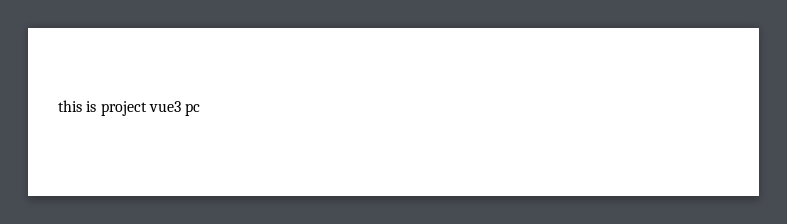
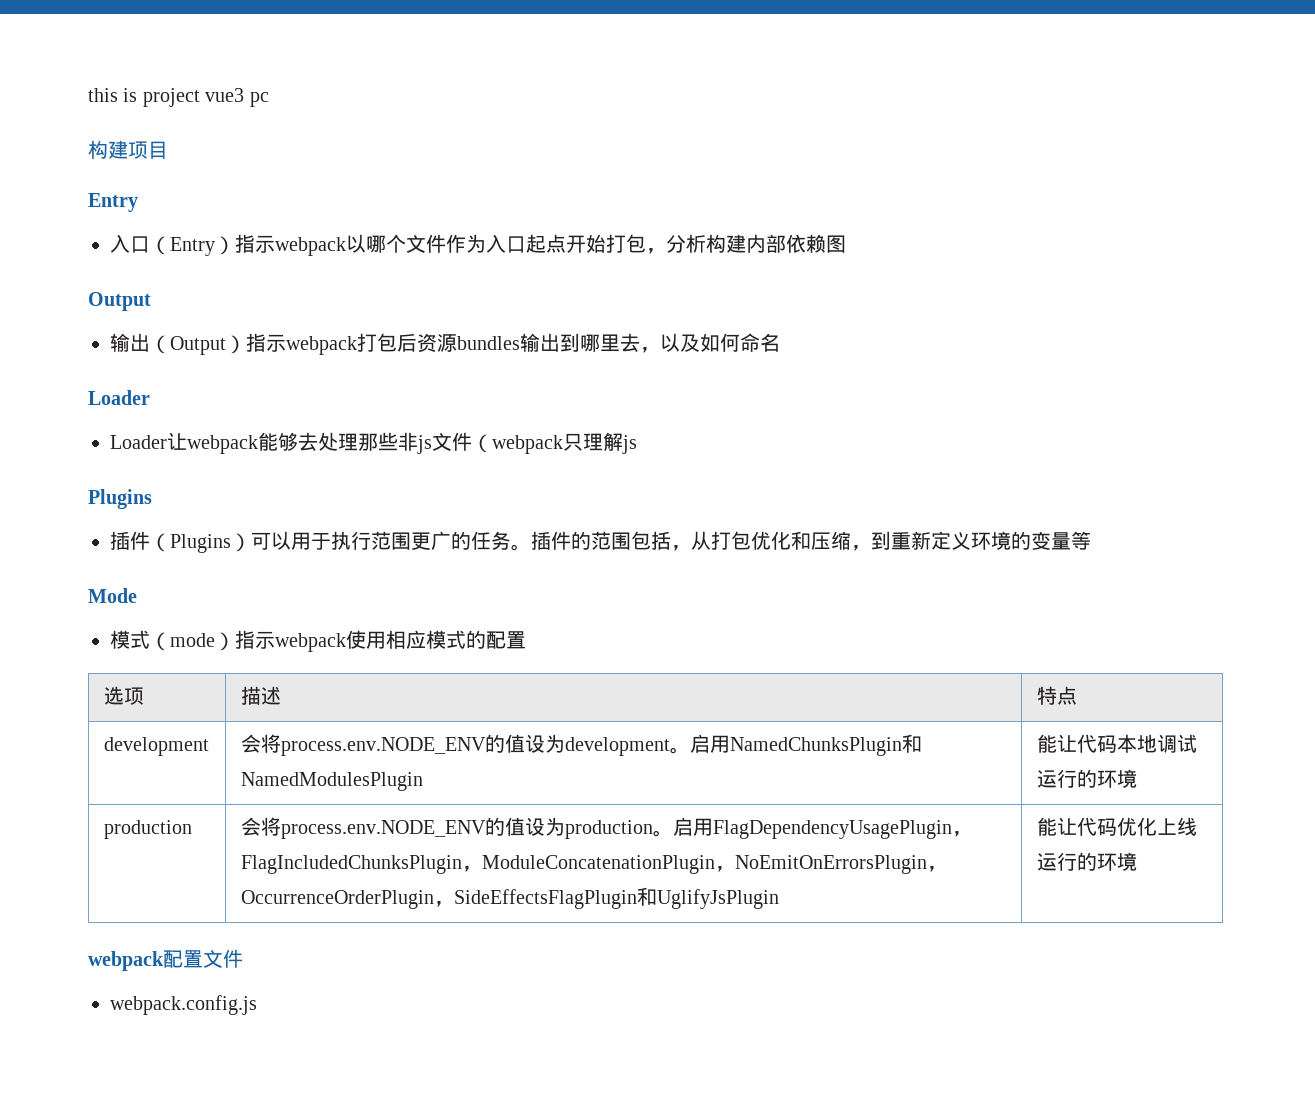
(201, 109) none -> [88,140,168,159] [88,193,138,212] [110,234,846,256] [88,292,151,311] [110,333,780,355] [88,390,150,405] [110,432,637,454] [88,489,152,509] [110,531,1091,553] [88,588,137,603] [110,630,526,652] [103,686,144,705] [240,686,281,705] [1036,686,1077,705] [103,737,209,756] [240,734,922,756] [240,772,423,791] [1036,734,1197,753] [1036,769,1137,788] [103,820,192,839] [240,817,972,839] [240,855,947,874] [240,887,779,909] [1036,817,1197,836] [1036,852,1137,871] [88,949,243,971] [110,995,257,1015] // 构建项目 // Entry // 入口（Entry）指示webpack以哪个文件作为入口起点开始打包，分析构建内部依赖图 // Output // 输出（Output）指示webpack打包后资源bundles输出到哪里去，以及如何命名 // Loader // Loader让webpack能够去处理那些非js文件（webpack只理解js // Plugins // 插件（Plugins）可以用于执行范围更广的任务。插件的范围包括，从打包优化和压缩，到重新定义环境的变量等 // Mode // 模式（mode）指示webpack使用相应模式的配置 // 选项 | 描述 | 特点 // development | 会将process.env.NODE_ENV的值设为development。启用NamedChunksPlugin和NamedModulesPlugin | 能让代码本地调试运行的环境 // production | 会将process.env.NODE_ENV的值设为production。启用FlagDependencyUsagePlugin，FlagIncludedChunksPlugin，ModuleConcatenationPlugin，NoEmitOnErrorsPlugin，OccurrenceOrderPlugin，SideEffectsFlagPlugin和UglifyJsPlugin | 能让代码优化上线运行的环境 // webpack配置文件 // webpack.config.js

